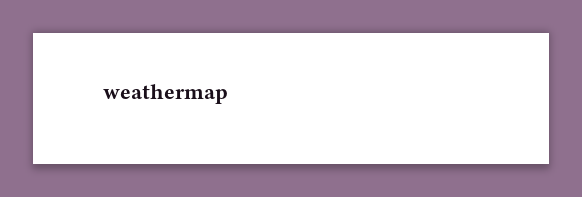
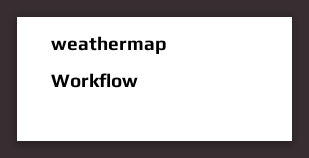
(228, 94) none -> [51,73,138,88] // Workflow

